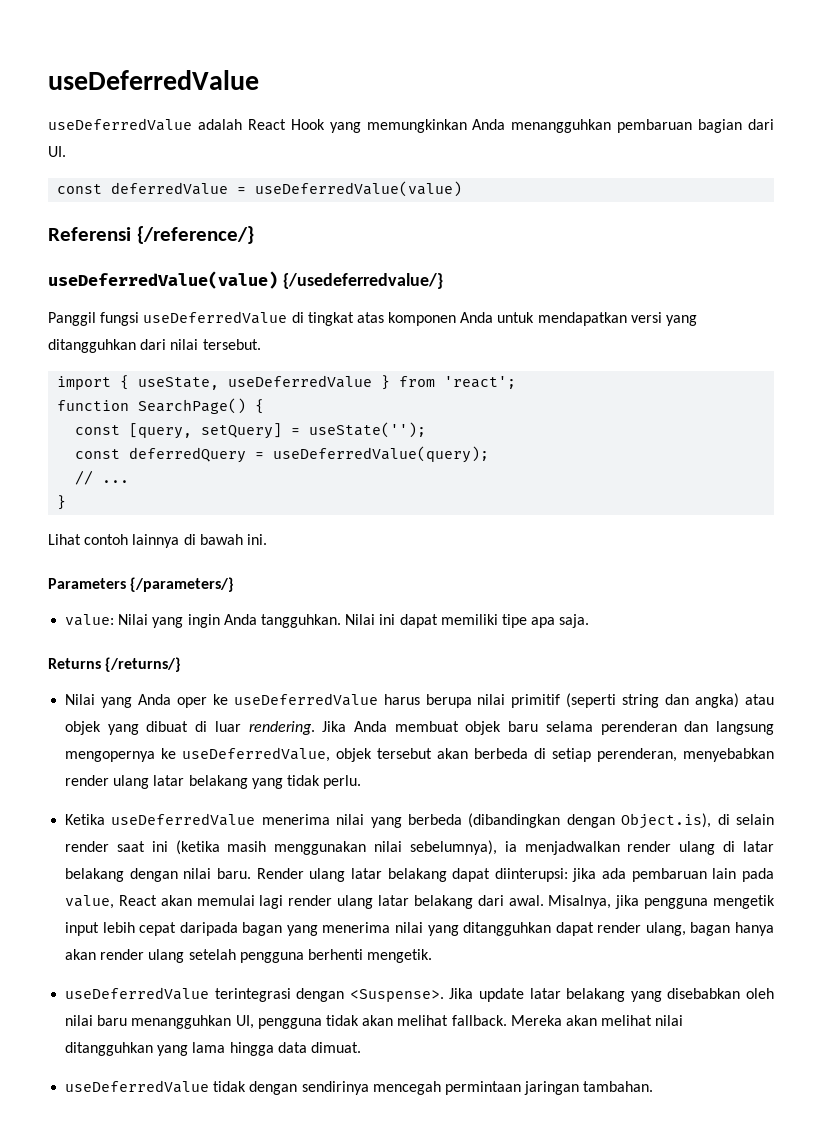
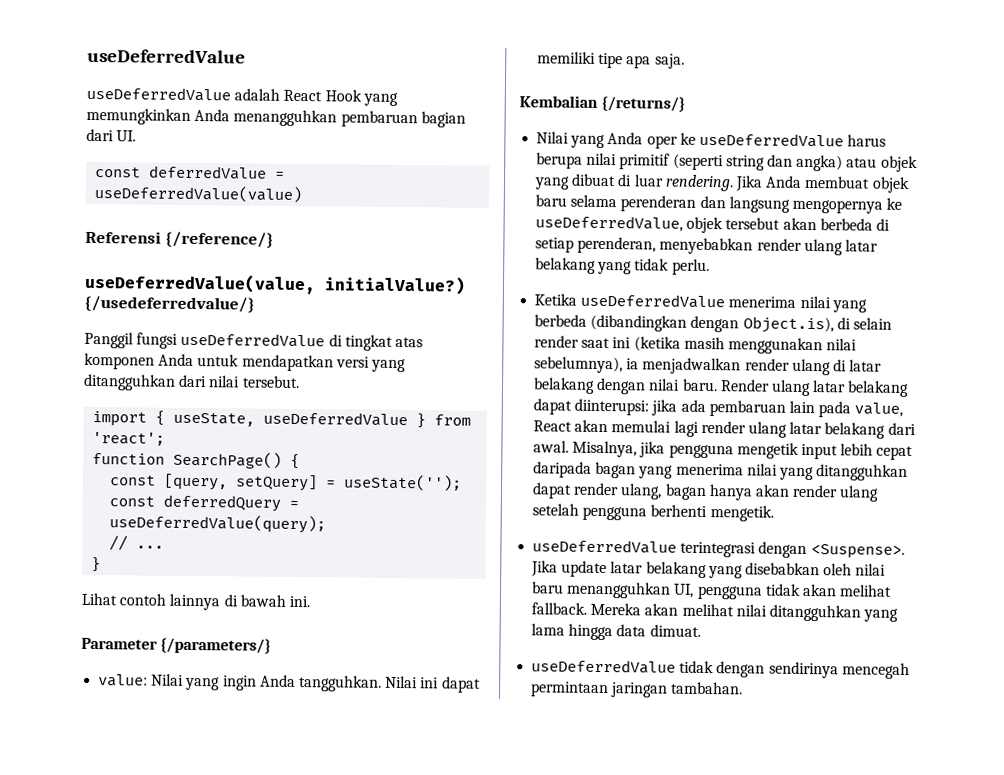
[48,271,278,289] useDeferredValue(value) -> [84,272,466,295] useDeferredValue(value, initialValue?)
[48,578,126,589] Parameters -> [81,637,158,650] Parameter
[48,658,101,669] Returns -> [519,95,598,108] Kembalian

